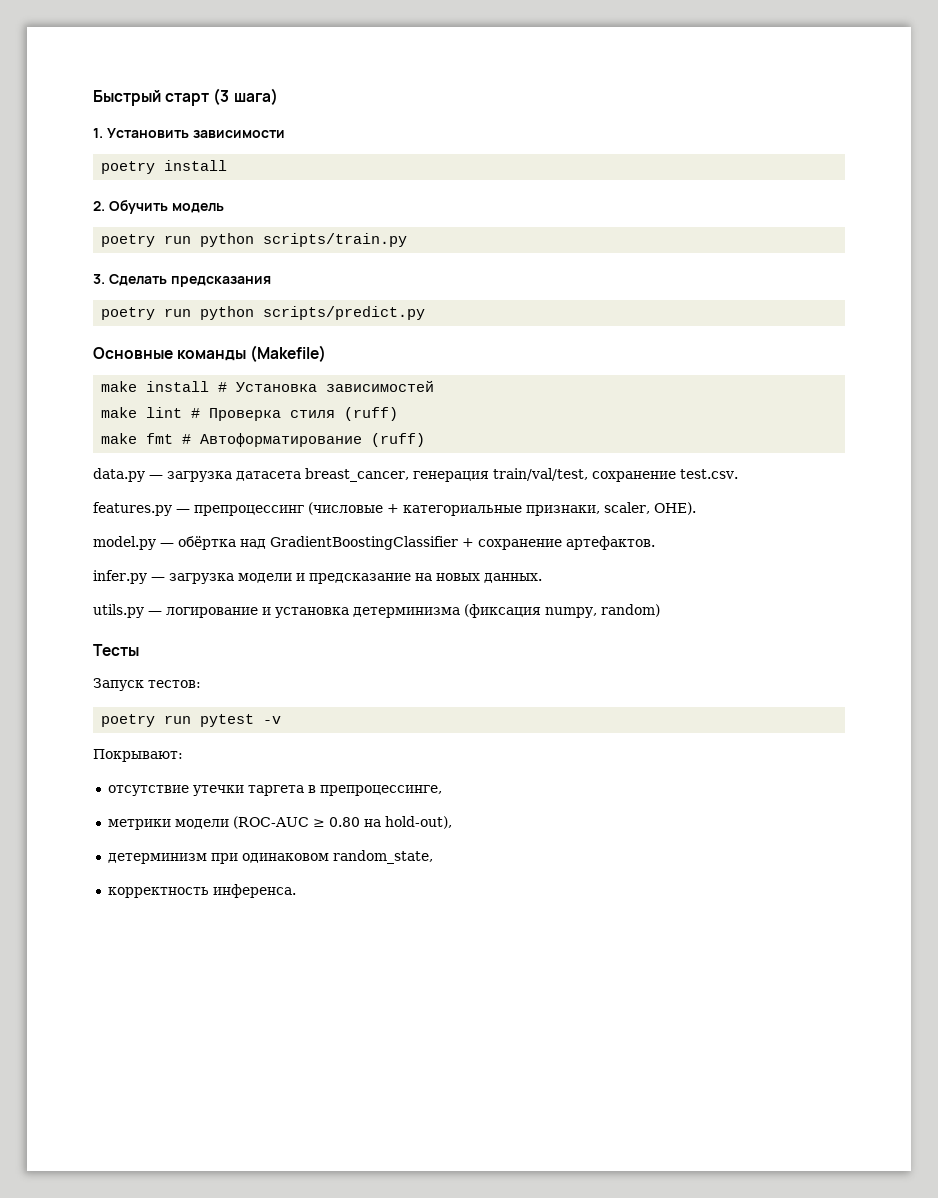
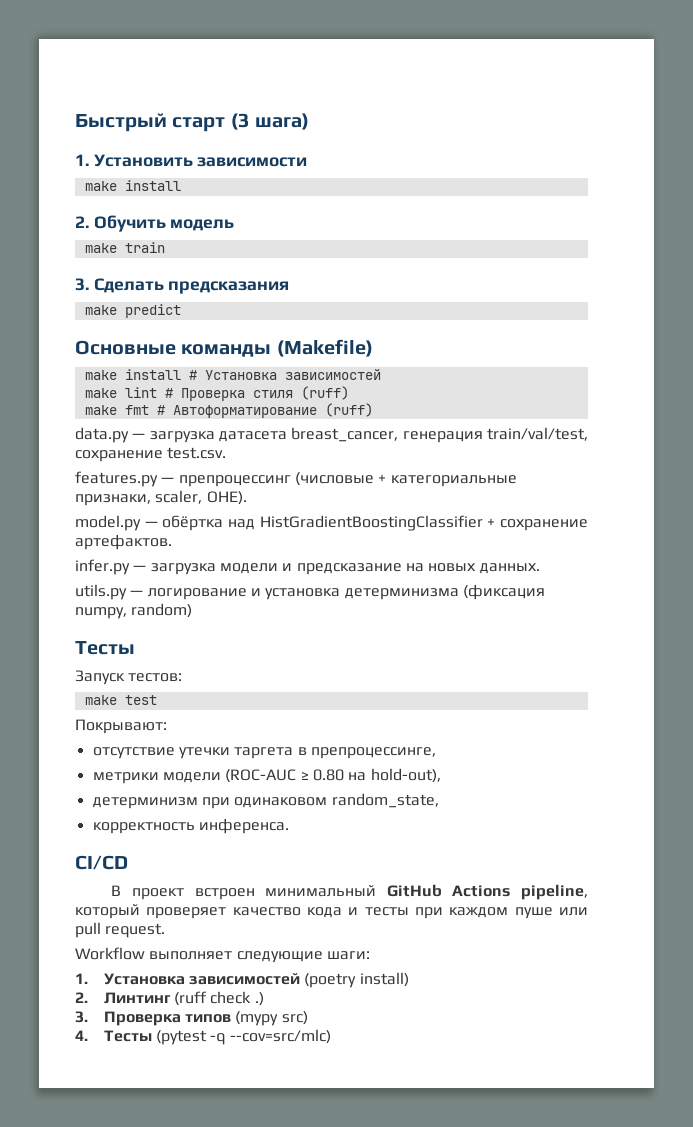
[101,161,156,174] poetry -> [84,181,117,191] make
[101,233,408,247] poetry run python scripts/train.py -> [84,242,165,253] make train
[101,306,426,320] poetry run python scripts/predict.py -> [84,304,181,318] make predict
[270,536,458,550] GradientBoostingClassifier -> [259,515,483,531] HistGradientBoostingClassifier
[101,714,282,727] poetry run pytest -v -> [84,695,157,705] make test
(296, 891) none -> [75,855,128,870] [111,884,589,900] [75,904,588,919] [75,922,166,938] [75,947,370,963] [75,972,409,988] [75,991,264,1006] [75,1011,308,1026] [75,1029,331,1045] // CI/CD // В проект встроен минимальный GitHub Actions pipeline, который проверяет качество кода и тесты при каждом пуше или pull request. // Workflow выполняет следующие шаги: // 1. Установка зависимостей (poetry install) // 2. Линтинг (ruff check .) // 3. Проверка типов (mypy src) // 4. Тесты (pytest -q --cov=src/mlc)

